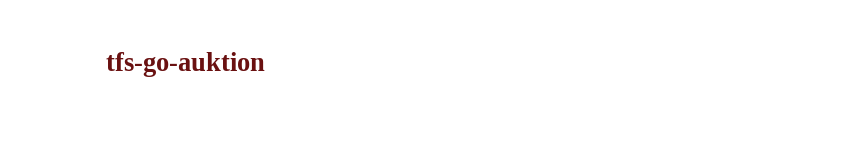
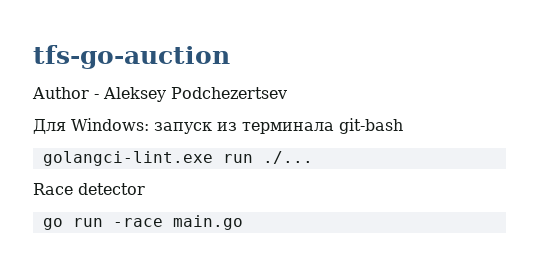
[106,52,265,77] tfs-go-auktion -> [33,45,230,69] [32,87,287,102] [33,118,403,134] [42,151,313,166] [33,183,145,195] [42,215,243,230] tfs-go-auction // Author - Aleksey Podchezertsev // Для Windows: запуск из терминала git-bash // golangci-lint.exe run ./... // Race detector // go run -race main.go

